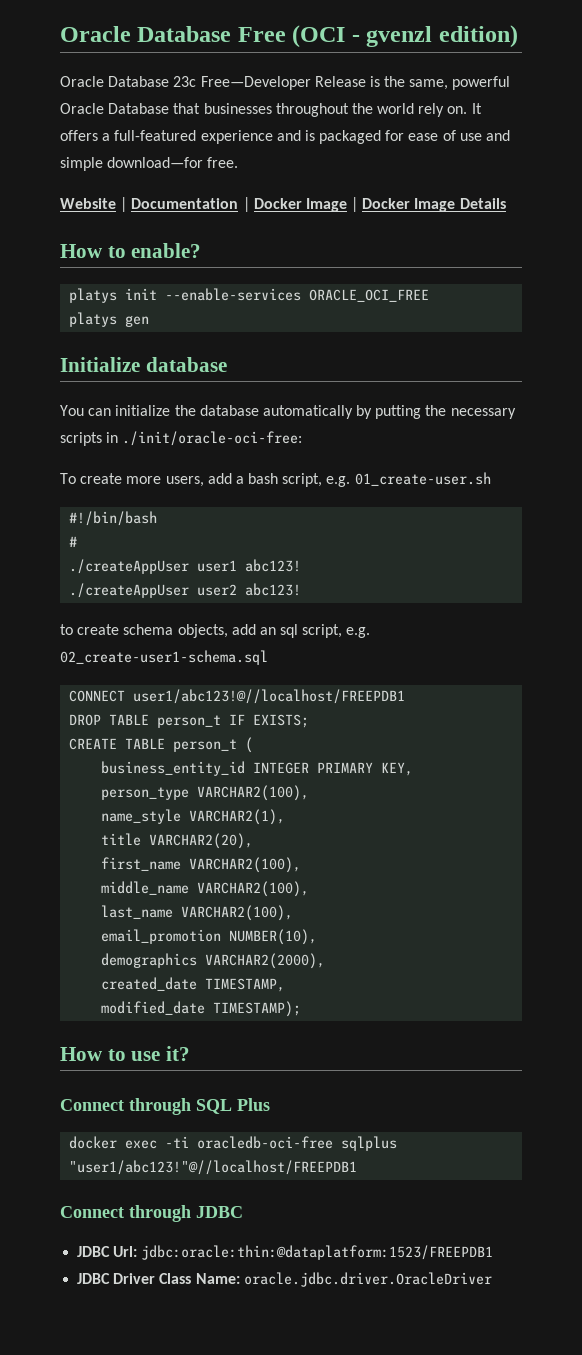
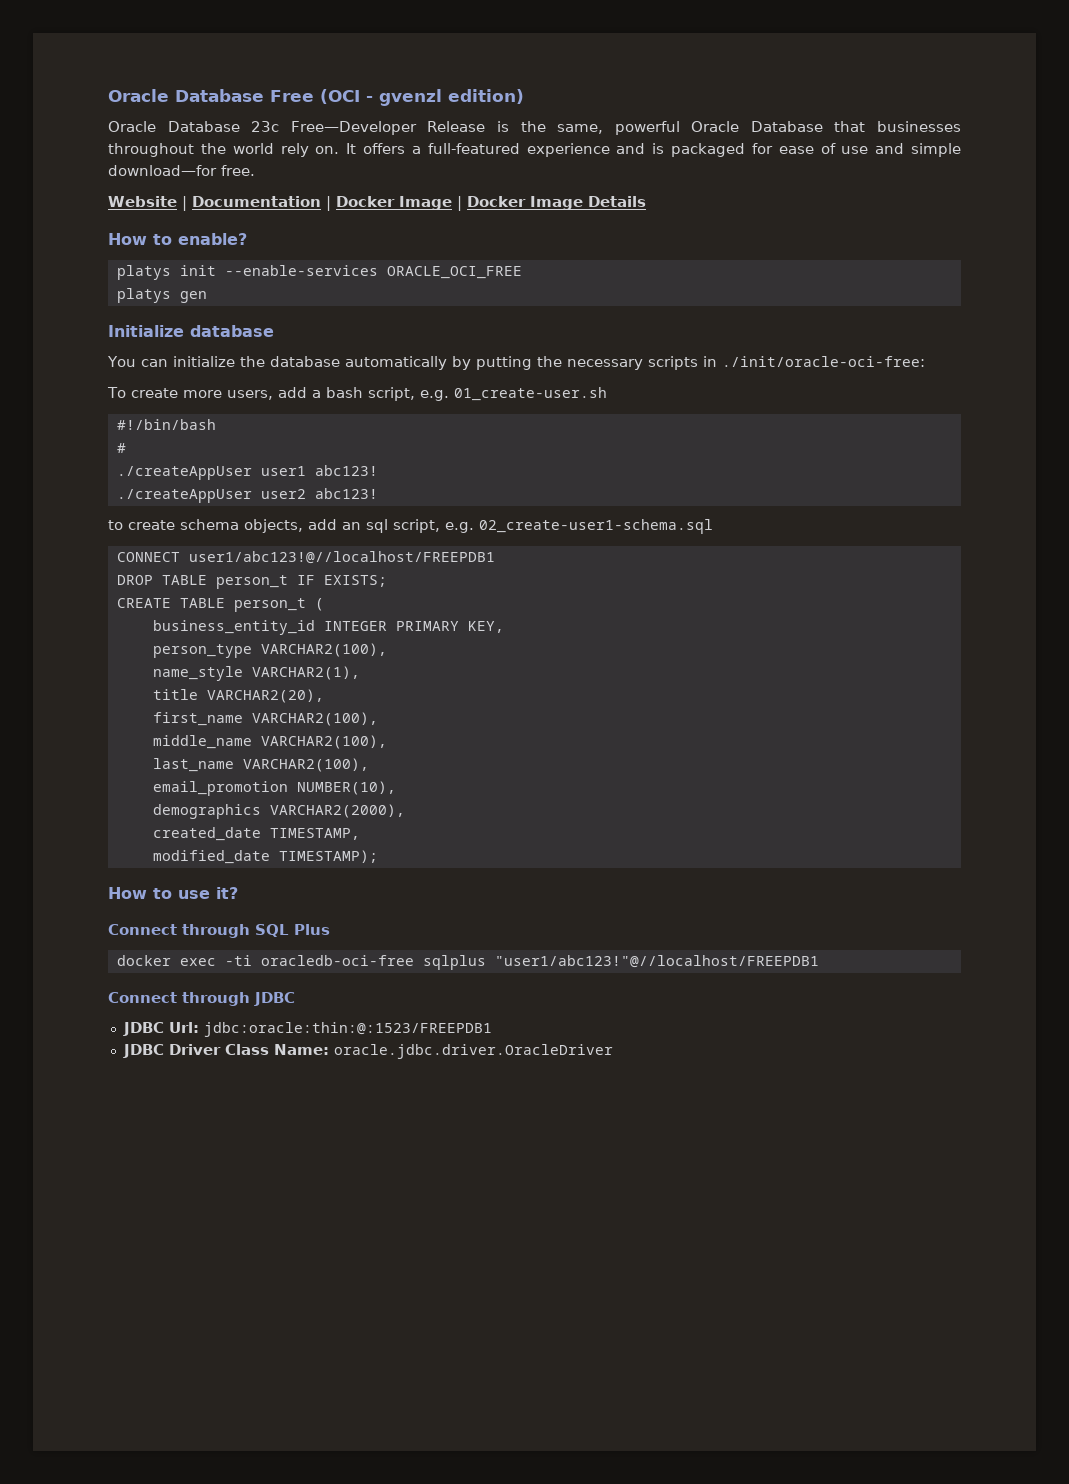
[141,1245,494,1260] jdbc:oracle:thin:@dataplatform:1523/FREEPDB1 -> [203,1022,492,1037] jdbc:oracle:thin:@:1523/FREEPDB1

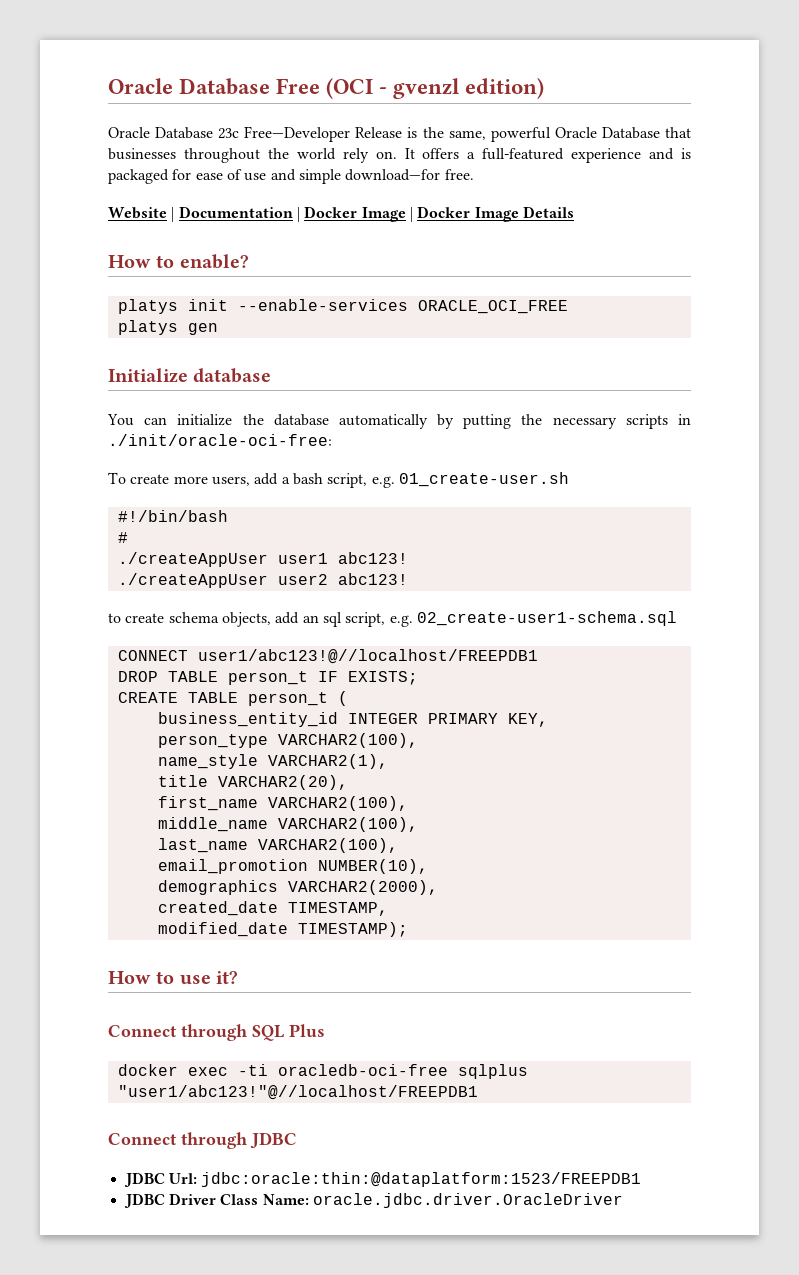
[203,1022,492,1037] jdbc:oracle:thin:@:1523/FREEPDB1 -> [201,1172,642,1187] jdbc:oracle:thin:@dataplatform:1523/FREEPDB1

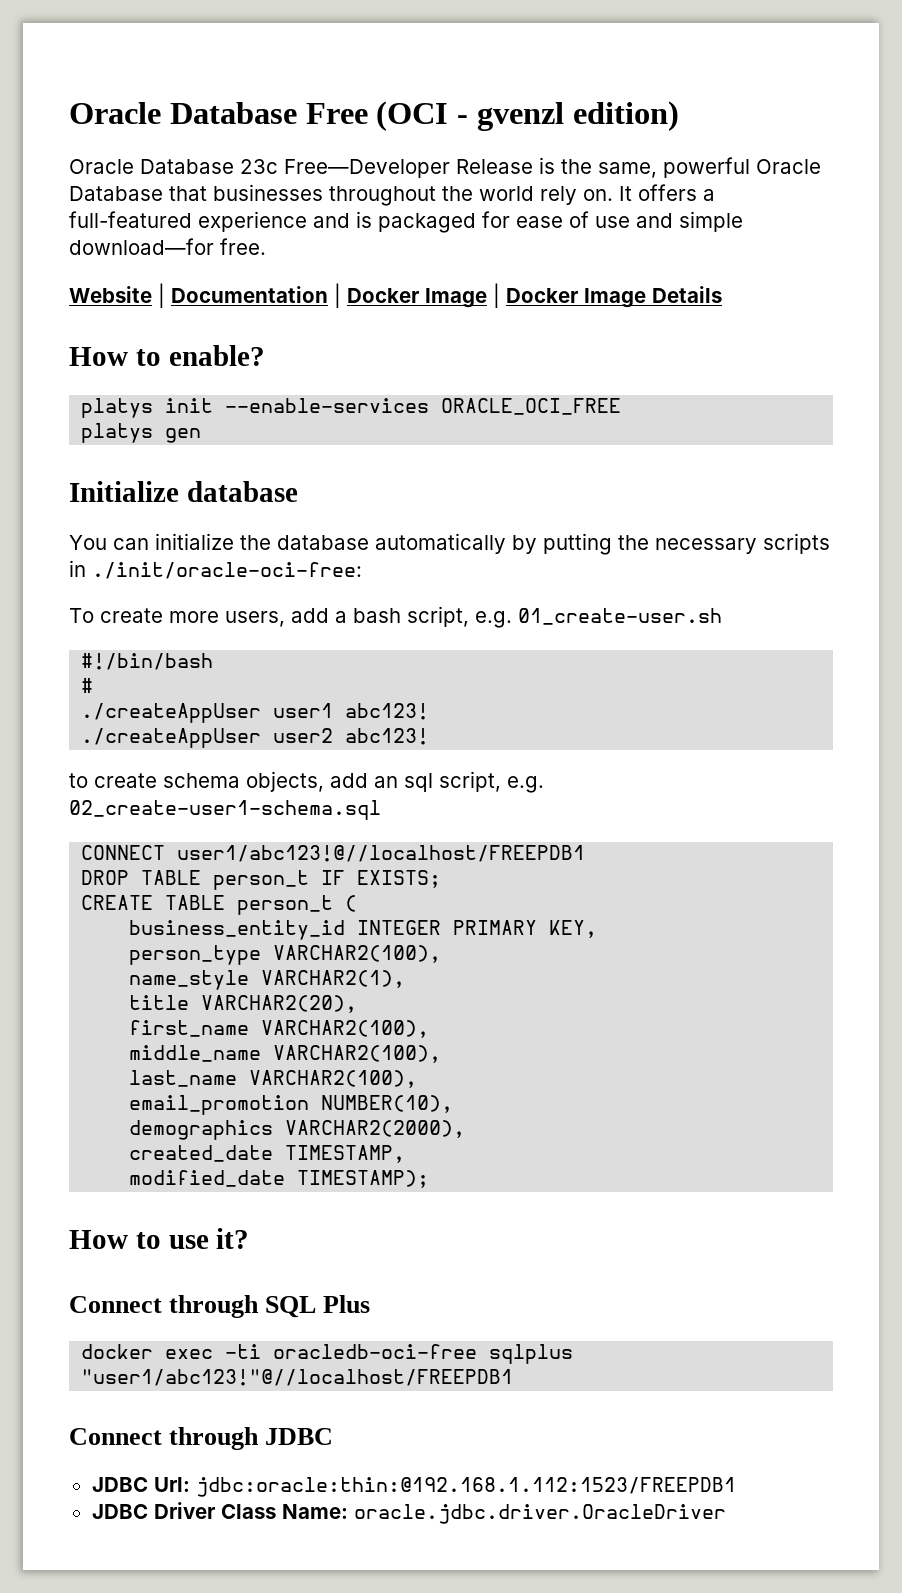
[201,1172,642,1187] jdbc:oracle:thin:@dataplatform:1523/FREEPDB1 -> [195,1477,736,1497] jdbc:oracle:thin:@192.168.1.112:1523/FREEPDB1

